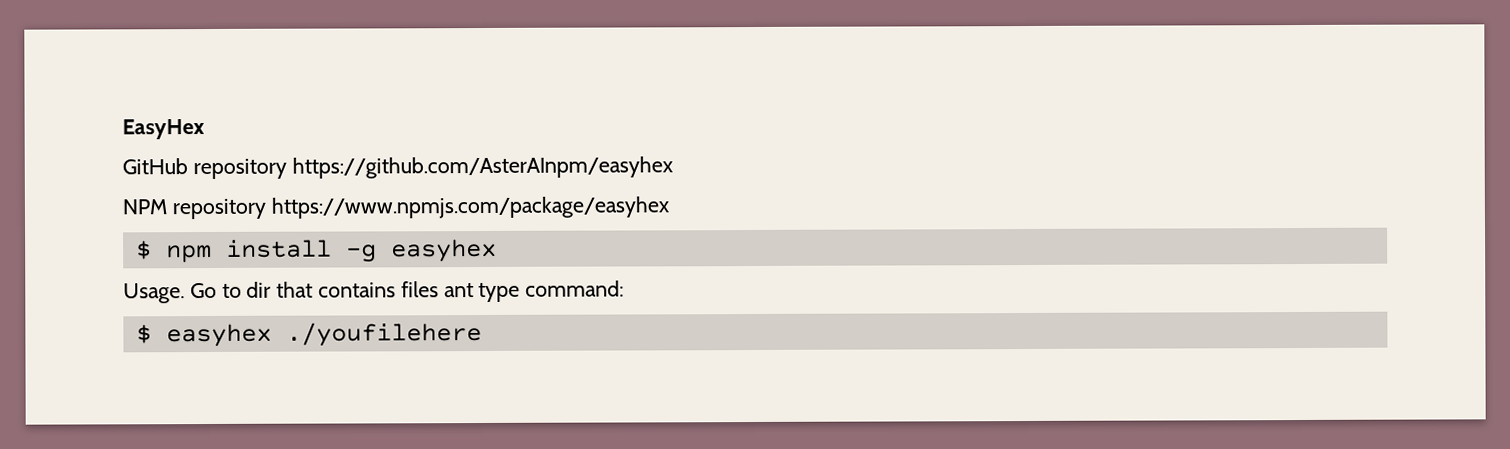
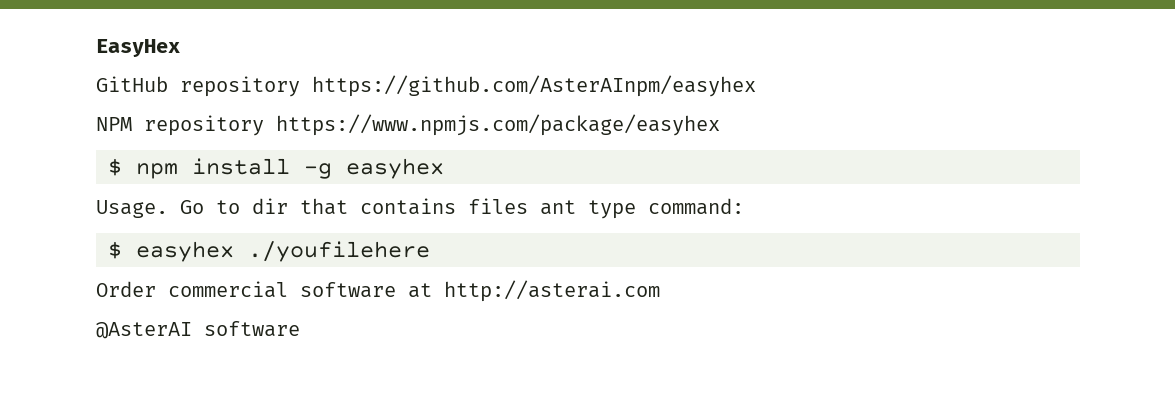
(482, 334) none -> [96,280,660,302] [96,321,300,339] // Order commercial software at http://asterai.com // @AsterAI software

